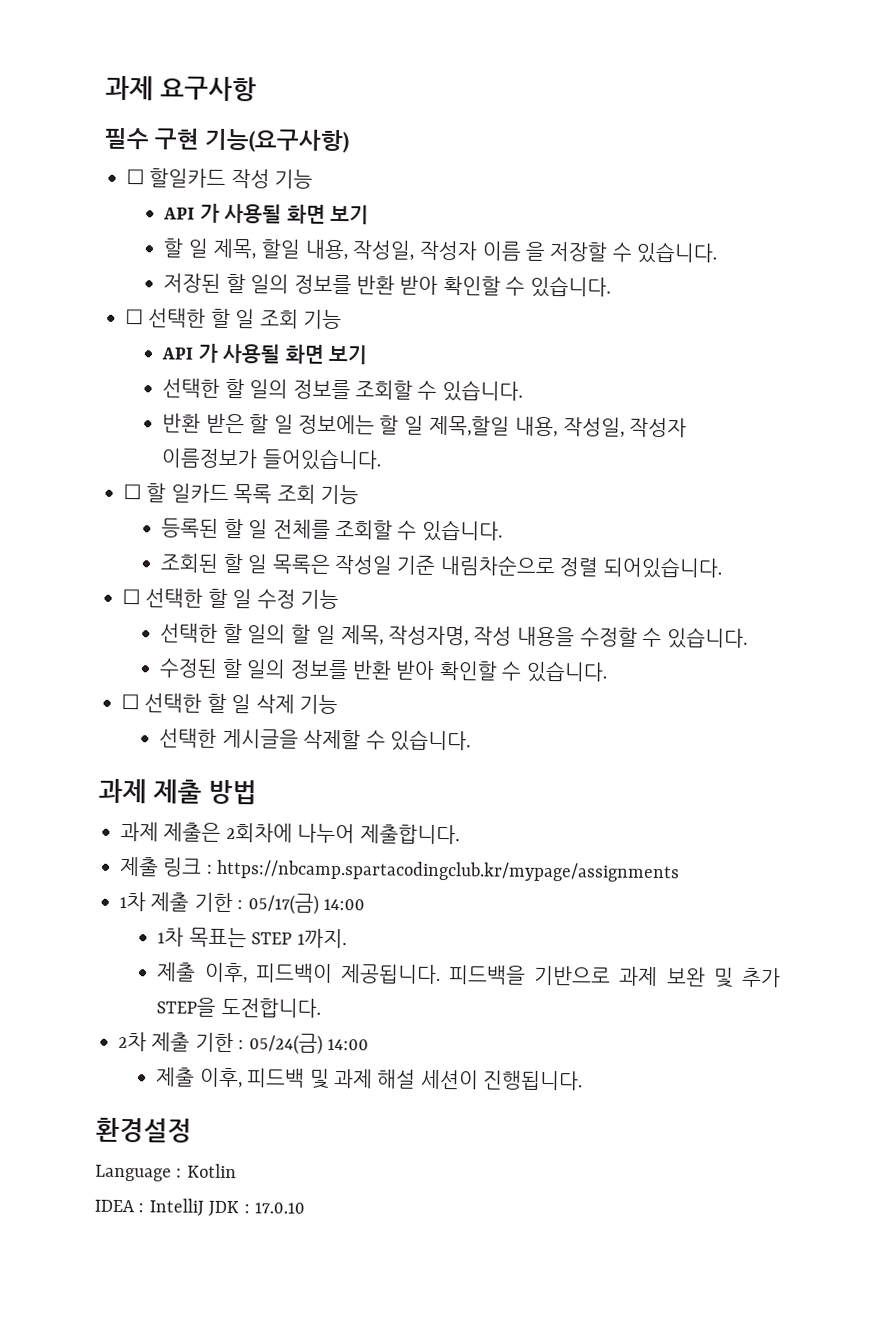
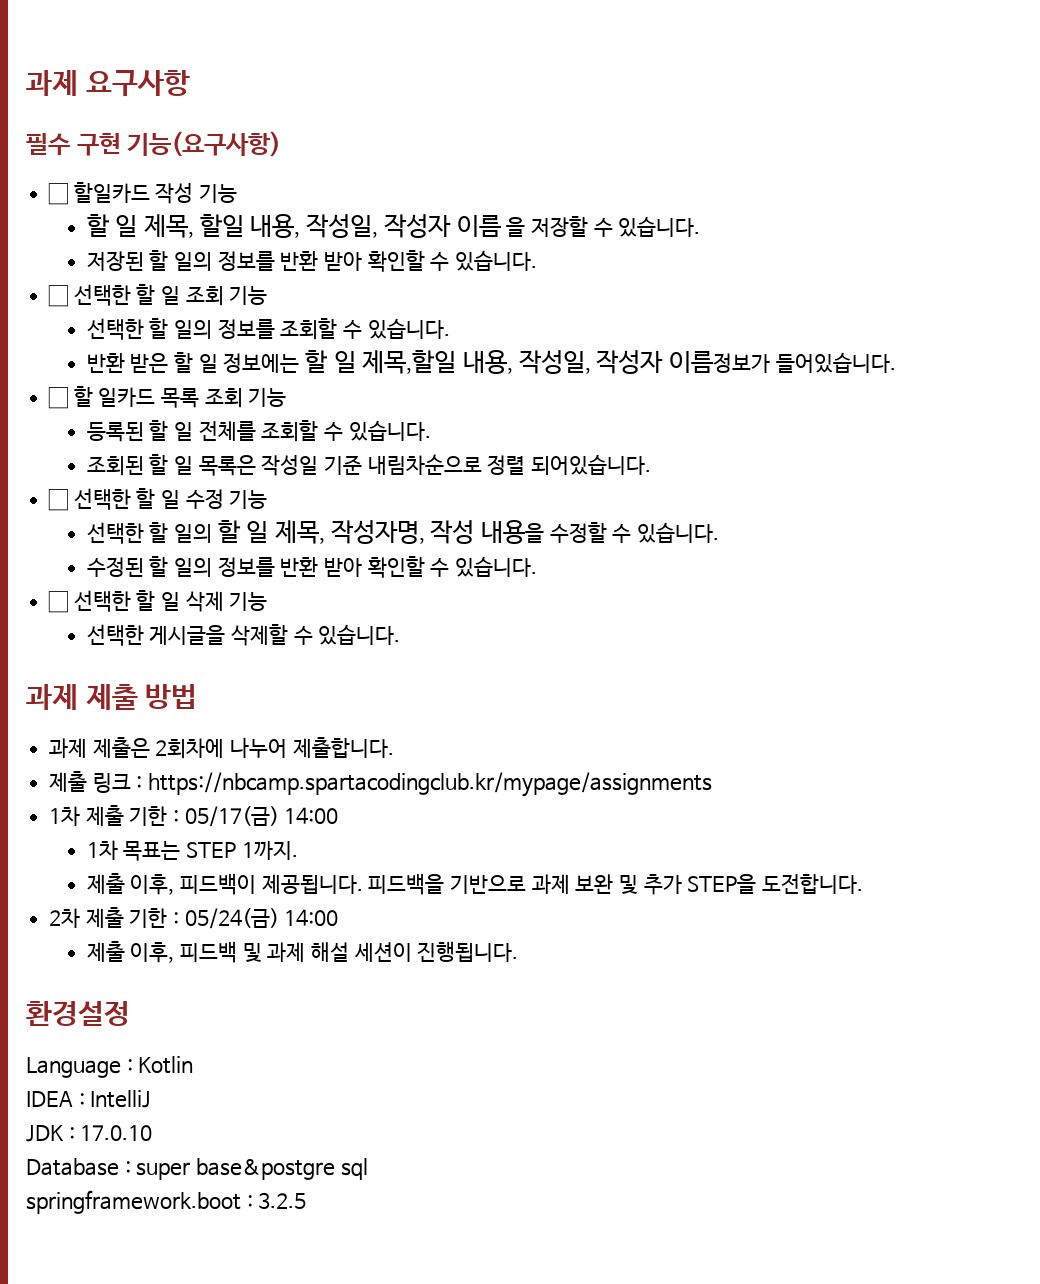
[163,203,370,225] // API 가 사용될 화면 보기 -> (238, 193) none
[161,343,368,365] // API 가 사용될 화면 보기 -> (268, 295) none
(204, 1207) none -> (152, 1099) //
(305, 1208) none -> [26,1158,368,1180] [26,1190,307,1214] // Database : super base&postgre sql // springframework.boot : 3.2.5

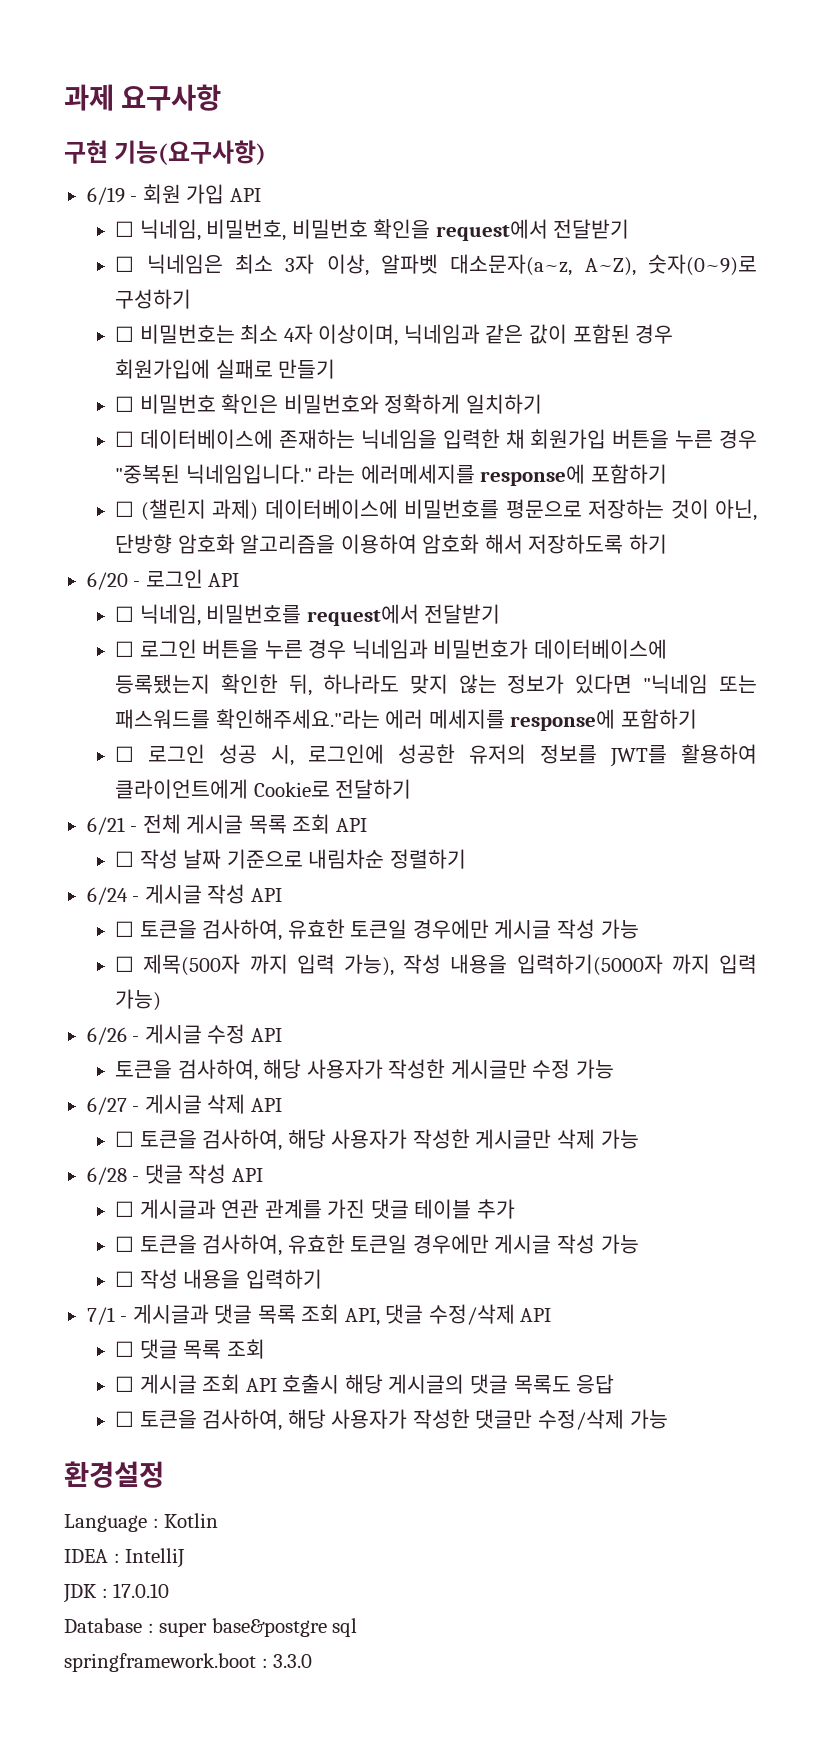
[26,133,70,156] 필수 -> (222, 97) none
[48,182,238,205] [86,214,701,238] [86,250,537,272] [48,284,268,307] [86,318,450,340] [86,350,896,374] [48,386,287,409] [86,420,431,442] [86,454,651,476] [48,488,268,511] [86,520,720,544] [86,556,537,578] [48,590,268,613] [86,624,401,646] [26,684,198,710] [49,737,394,759] [49,771,713,797] [49,805,339,827] [86,840,298,861] [86,873,863,895] [49,907,339,929] [86,941,519,963] ☐ 할일카드 작성 기능 // 할 일 제목, 할일 내용, 작성일, 작성자 이름 을 저장할 수 있습니다. // 저장된 할 일의 정보를 반환 받아 확인할 수 있습니다. // ☐ 선택한 할 일 조회 기능 // 선택한 할 일의 정보를 조회할 수 있습니다. // 반환 받은 할 일 정보에는 할 일 제목,할일 내용, 작성일, 작성자 이름정보가 들어있습니다. // ☐ 할 일카드 목록 조회 기능 // 등록된 할 일 전체를 조회할 수 있습니다. // 조회된 할 일 목록은 작성일 기준 내림차순으로 정렬 되어있습니다. // ☐ 선택한 할 일 수정 기능 // 선택한 할 일의 할 일 제목, 작성자명, 작성 내용을 수정할 수 있습니다. // 수정된 할 일의 정보를 반환 받아 확인할 수 있습니다. // ☐ 선택한 할 일 삭제 기능 // 선택한 게시글을 삭제할 수 있습니다. // 과제 제출 방법 // 과제 제출은 2회차에 나누어 제출합니다. // 제출 링크 : https://nbcamp.spartacodingclub.kr/mypage/assignments // 1차 제출 기한 : 05/17(금) 14:00 // 1차 목표는 STEP 1까지. // 제출 이후, 피드백이 제공됩니다. 피드백을 기반으로 과제 보완 및 추가 STEP을 도전합니다. // 2차 제출 기한 : 05/24(금) 14:00 // 제출 이후, 피드백 및 과제 해설 세션이 진행됩니다. -> [86,184,261,205] [115,219,630,241] [115,254,758,276] [115,289,192,309] [115,324,674,346] [115,359,336,379] [115,394,542,414] [115,429,758,449] [115,464,667,486] [115,499,758,521] [115,534,668,554] [86,569,240,590] [115,604,501,626] [115,639,668,659] [115,674,758,696] [115,709,697,731] [115,744,757,767] [115,779,412,799] [86,814,367,835] [115,849,466,869] [86,884,282,905] [115,919,639,941] [115,954,757,976] [115,989,162,1011] [86,1024,282,1045] [115,1059,615,1081] [86,1094,282,1115] [115,1129,639,1151] [86,1164,263,1185] [115,1199,516,1219] [115,1234,639,1256] [115,1269,322,1289] [86,1304,552,1326] [115,1339,265,1359] [115,1374,615,1394] [115,1409,668,1431] 6/19 - 회원 가입 API // ☐ 닉네임, 비밀번호, 비밀번호 확인을 request에서 전달받기 // ☐ 닉네임은 최소 3자 이상, 알파벳 대소문자(a~z, A~Z), 숫자(0~9)로 구성하기 // ☐ 비밀번호는 최소 4자 이상이며, 닉네임과 같은 값이 포함된 경우 회원가입에 실패로 만들기 // ☐ 비밀번호 확인은 비밀번호와 정확하게 일치하기 // ☐ 데이터베이스에 존재하는 닉네임을 입력한 채 회원가입 버튼을 누른 경우 "중복된 닉네임입니다." 라는 에러메세지를 response에 포함하기 // ☐ (챌린지 과제) 데이터베이스에 비밀번호를 평문으로 저장하는 것이 아닌, 단방향 암호화 알고리즘을 이용하여 암호화 해서 저장하도록 하기 // 6/20 - 로그인 API // ☐ 닉네임, 비밀번호를 request에서 전달받기 // ☐ 로그인 버튼을 누른 경우 닉네임과 비밀번호가 데이터베이스에 등록됐는지 확인한 뒤, 하나라도 맞지 않는 정보가 있다면 "닉네임 또는 패스워드를 확인해주세요."라는 에러 메세지를 response에 포함하기 // ☐ 로그인 성공 시, 로그인에 성공한 유저의 정보를 JWT를 활용하여 클라이언트에게 Cookie로 전달하기 // 6/21 - 전체 게시글 목록 조회 API // ☐ 작성 날짜 기준으로 내림차순 정렬하기 // 6/24 - 게시글 작성 API // ☐ 토큰을 검사하여, 유효한 토큰일 경우에만 게시글 작성 가능 // ☐ 제목(500자 까지 입력 가능), 작성 내용을 입력하기(5000자 까지 입력 가능) // 6/26 - 게시글 수정 API // 토큰을 검사하여, 해당 사용자가 작성한 게시글만 수정 가능 // 6/27 - 게시글 삭제 API // ☐ 토큰을 검사하여, 해당 사용자가 작성한 게시글만 삭제 가능 // 6/28 - 댓글 작성 API // ☐ 게시글과 연관 관계를 가진 댓글 테이블 추가 // ☐ 토큰을 검사하여, 유효한 토큰일 경우에만 게시글 작성 가능 // ☐ 작성 내용을 입력하기 // 7/1 - 게시글과 댓글 목록 조회 API, 댓글 수정/삭제 API // ☐ 댓글 목록 조회 // ☐ 게시글 조회 API 호출시 해당 게시글의 댓글 목록도 응답 // ☐ 토큰을 검사하여, 해당 사용자가 작성한 댓글만 수정/삭제 가능
[258,1192,307,1209] 3.2.5 -> [273,1654,313,1668] 3.3.0

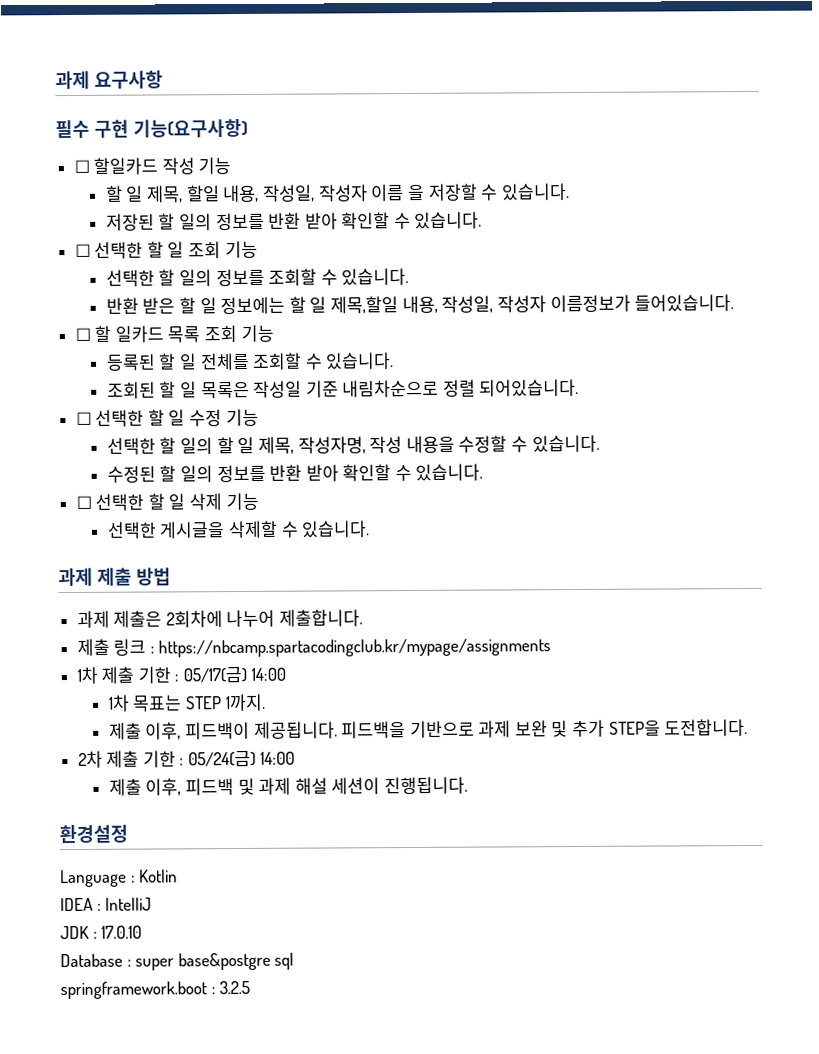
(222, 97) none -> [55,119,90,139] 필수
[86,184,261,205] [115,219,630,241] [115,254,758,276] [115,289,192,309] [115,324,674,346] [115,359,336,379] [115,394,542,414] [115,429,758,449] [115,464,667,486] [115,499,758,521] [115,534,668,554] [86,569,240,590] [115,604,501,626] [115,639,668,659] [115,674,758,696] [115,709,697,731] [115,744,757,767] [115,779,412,799] [86,814,367,835] [115,849,466,869] [86,884,282,905] [115,919,639,941] [115,954,757,976] [115,989,162,1011] [86,1024,282,1045] [115,1059,615,1081] [86,1094,282,1115] [115,1129,639,1151] [86,1164,263,1185] [115,1199,516,1219] [115,1234,639,1256] [115,1269,322,1289] [86,1304,552,1326] [115,1339,265,1359] [115,1374,615,1394] [115,1409,668,1431] 6/19 - 회원 가입 API // ☐ 닉네임, 비밀번호, 비밀번호 확인을 request에서 전달받기 // ☐ 닉네임은 최소 3자 이상, 알파벳 대소문자(a~z, A~Z), 숫자(0~9)로 구성하기 // ☐ 비밀번호는 최소 4자 이상이며, 닉네임과 같은 값이 포함된 경우 회원가입에 실패로 만들기 // ☐ 비밀번호 확인은 비밀번호와 정확하게 일치하기 // ☐ 데이터베이스에 존재하는 닉네임을 입력한 채 회원가입 버튼을 누른 경우 "중복된 닉네임입니다." 라는 에러메세지를 response에 포함하기 // ☐ (챌린지 과제) 데이터베이스에 비밀번호를 평문으로 저장하는 것이 아닌, 단방향 암호화 알고리즘을 이용하여 암호화 해서 저장하도록 하기 // 6/20 - 로그인 API // ☐ 닉네임, 비밀번호를 request에서 전달받기 // ☐ 로그인 버튼을 누른 경우 닉네임과 비밀번호가 데이터베이스에 등록됐는지 확인한 뒤, 하나라도 맞지 않는 정보가 있다면 "닉네임 또는 패스워드를 확인해주세요."라는 에러 메세지를 response에 포함하기 // ☐ 로그인 성공 시, 로그인에 성공한 유저의 정보를 JWT를 활용하여 클라이언트에게 Cookie로 전달하기 // 6/21 - 전체 게시글 목록 조회 API // ☐ 작성 날짜 기준으로 내림차순 정렬하기 // 6/24 - 게시글 작성 API // ☐ 토큰을 검사하여, 유효한 토큰일 경우에만 게시글 작성 가능 // ☐ 제목(500자 까지 입력 가능), 작성 내용을 입력하기(5000자 까지 입력 가능) // 6/26 - 게시글 수정 API // 토큰을 검사하여, 해당 사용자가 작성한 게시글만 수정 가능 // 6/27 - 게시글 삭제 API // ☐ 토큰을 검사하여, 해당 사용자가 작성한 게시글만 삭제 가능 // 6/28 - 댓글 작성 API // ☐ 게시글과 연관 관계를 가진 댓글 테이블 추가 // ☐ 토큰을 검사하여, 유효한 토큰일 경우에만 게시글 작성 가능 // ☐ 작성 내용을 입력하기 // 7/1 - 게시글과 댓글 목록 조회 API, 댓글 수정/삭제 API // ☐ 댓글 목록 조회 // ☐ 게시글 조회 API 호출시 해당 게시글의 댓글 목록도 응답 // ☐ 토큰을 검사하여, 해당 사용자가 작성한 댓글만 수정/삭제 가능 -> [73,157,232,175] [104,183,570,203] [105,211,483,231] [74,240,258,259] [105,267,410,287] [105,294,735,315] [74,324,274,343] [105,352,395,371] [106,378,580,399] [75,408,259,427] [106,434,600,455] [106,463,484,483] [75,492,259,511] [106,520,371,539] [58,567,171,587] [76,609,364,628] [76,638,552,658] [76,666,286,684] [107,693,266,712] [108,718,749,740] [77,750,295,768] [108,776,468,796] ☐ 할일카드 작성 기능 // 할 일 제목, 할일 내용, 작성일, 작성자 이름 을 저장할 수 있습니다. // 저장된 할 일의 정보를 반환 받아 확인할 수 있습니다. // ☐ 선택한 할 일 조회 기능 // 선택한 할 일의 정보를 조회할 수 있습니다. // 반환 받은 할 일 정보에는 할 일 제목,할일 내용, 작성일, 작성자 이름정보가 들어있습니다. // ☐ 할 일카드 목록 조회 기능 // 등록된 할 일 전체를 조회할 수 있습니다. // 조회된 할 일 목록은 작성일 기준 내림차순으로 정렬 되어있습니다. // ☐ 선택한 할 일 수정 기능 // 선택한 할 일의 할 일 제목, 작성자명, 작성 내용을 수정할 수 있습니다. // 수정된 할 일의 정보를 반환 받아 확인할 수 있습니다. // ☐ 선택한 할 일 삭제 기능 // 선택한 게시글을 삭제할 수 있습니다. // 과제 제출 방법 // 과제 제출은 2회차에 나누어 제출합니다. // 제출 링크 : https://nbcamp.spartacodingclub.kr/mypage/assignments // 1차 제출 기한 : 05/17(금) 14:00 // 1차 목표는 STEP 1까지. // 제출 이후, 피드백이 제공됩니다. 피드백을 기반으로 과제 보완 및 추가 STEP을 도전합니다. // 2차 제출 기한 : 05/24(금) 14:00 // 제출 이후, 피드백 및 과제 해설 세션이 진행됩니다.
[273,1654,313,1668] 3.3.0 -> [219,980,251,995] 3.2.5

